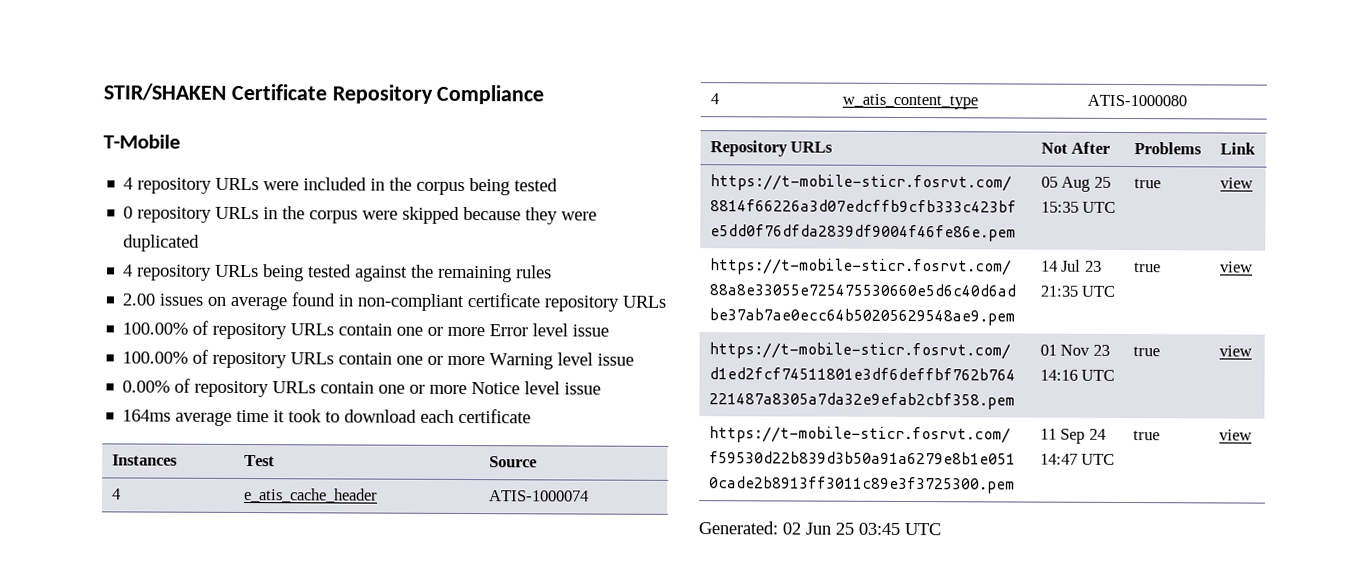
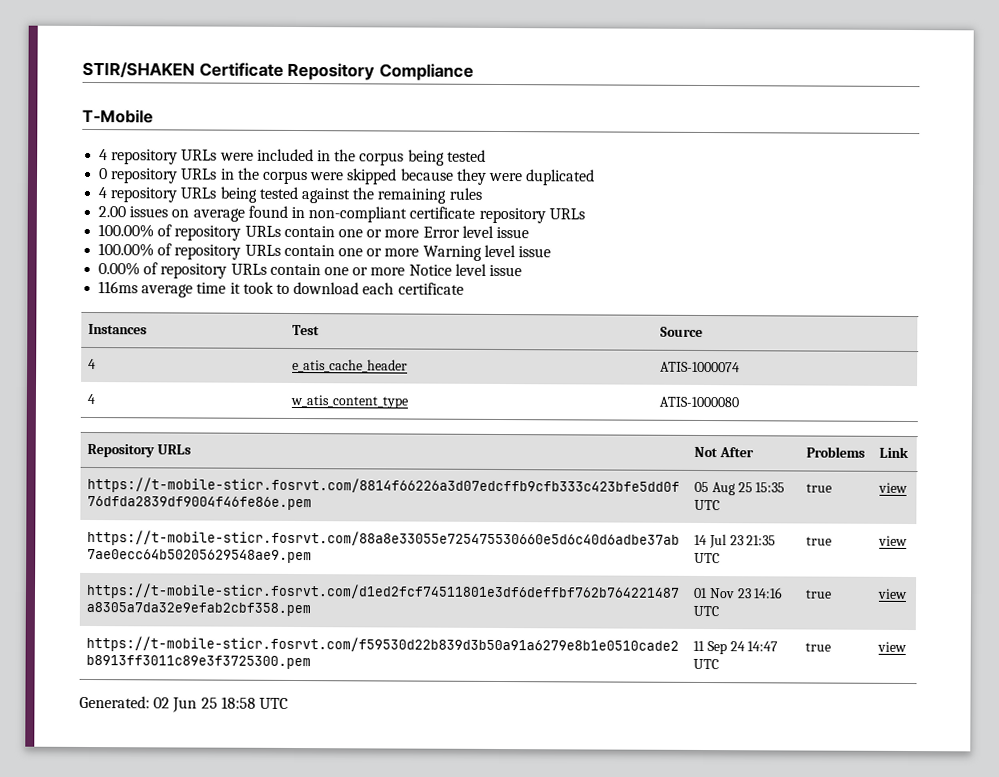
[122,409,172,422] 164ms -> [98,281,139,294] 116ms
[858,522,900,535] 03:45 -> [220,696,256,709] 18:58

